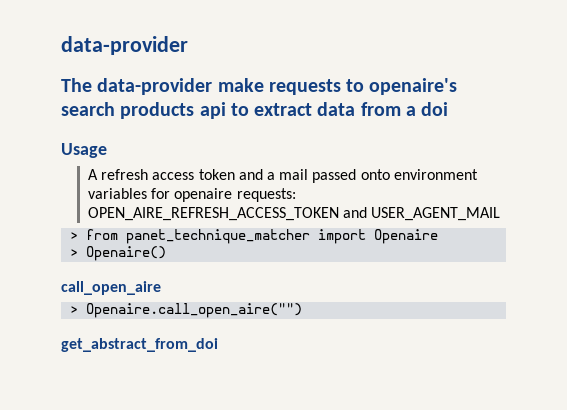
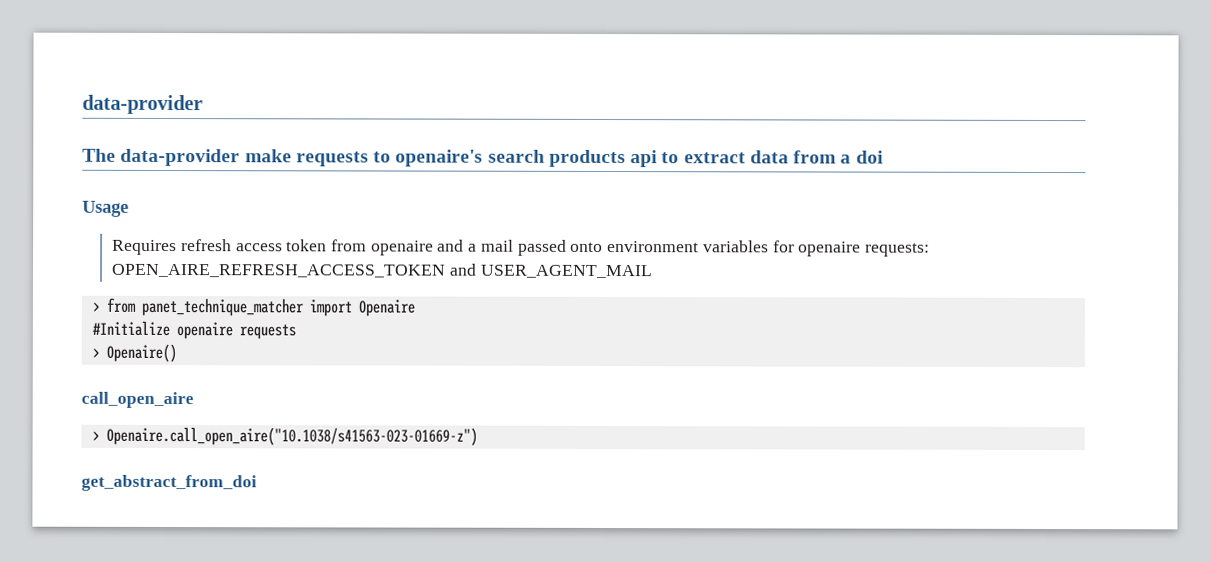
[88,169,99,180] A -> [112,239,178,256] Requires
(235, 174) none -> [330,239,434,256] from openaire
(439, 236) none -> [91,320,296,340] // #Initialize openaire requests
[86,303,303,318] Openaire.call_open_aire("") -> [105,426,478,446] Openaire.call_open_aire("10.1038/s41563-023-01669-z")

